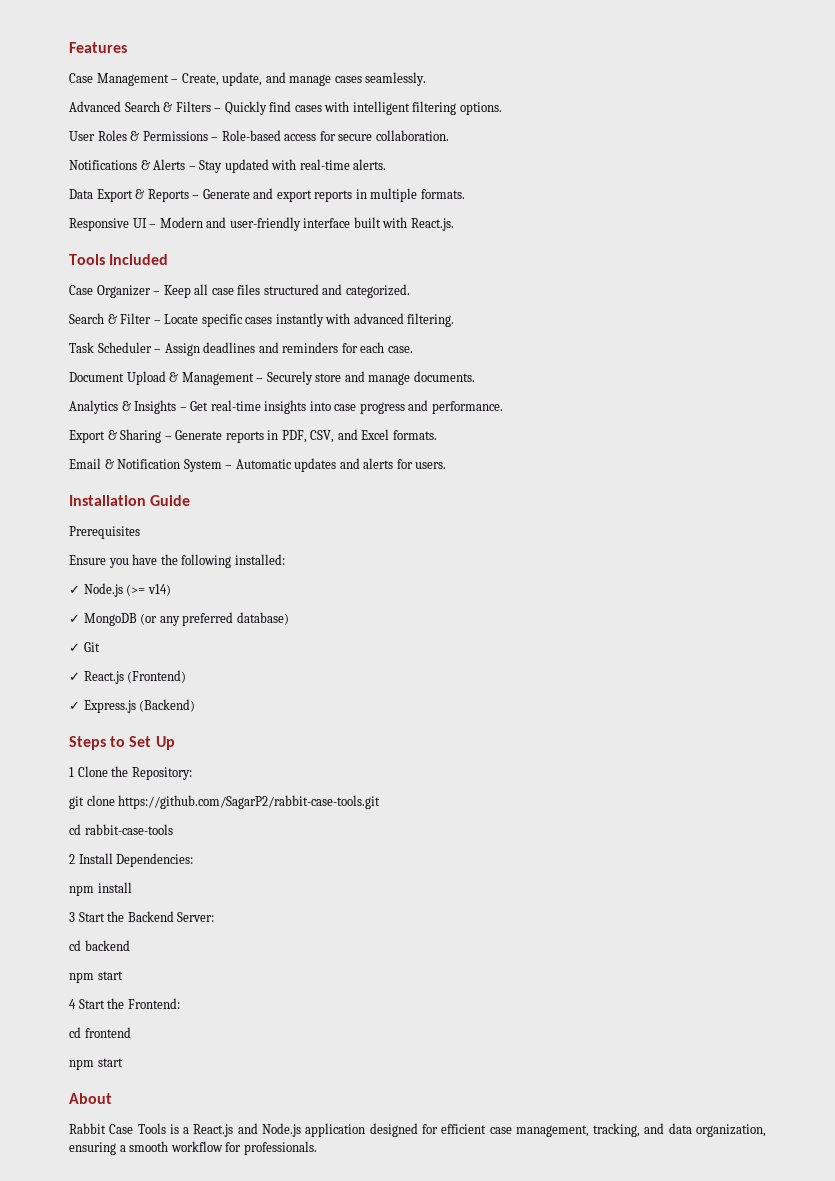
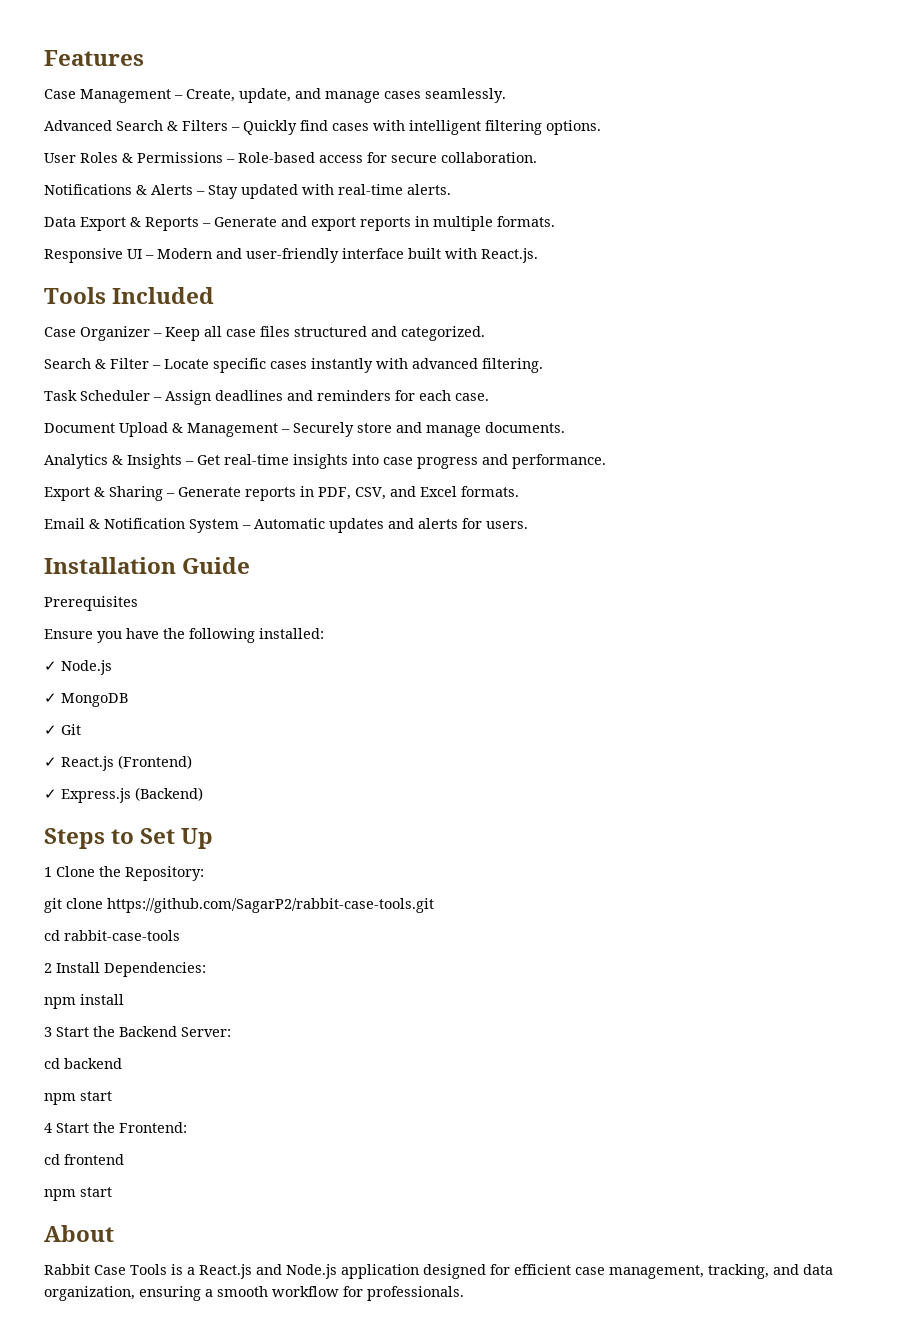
[126,584,171,596] (>= v14) -> (112, 667) none
[140,612,289,626] (or any preferred database) -> (128, 700) none

